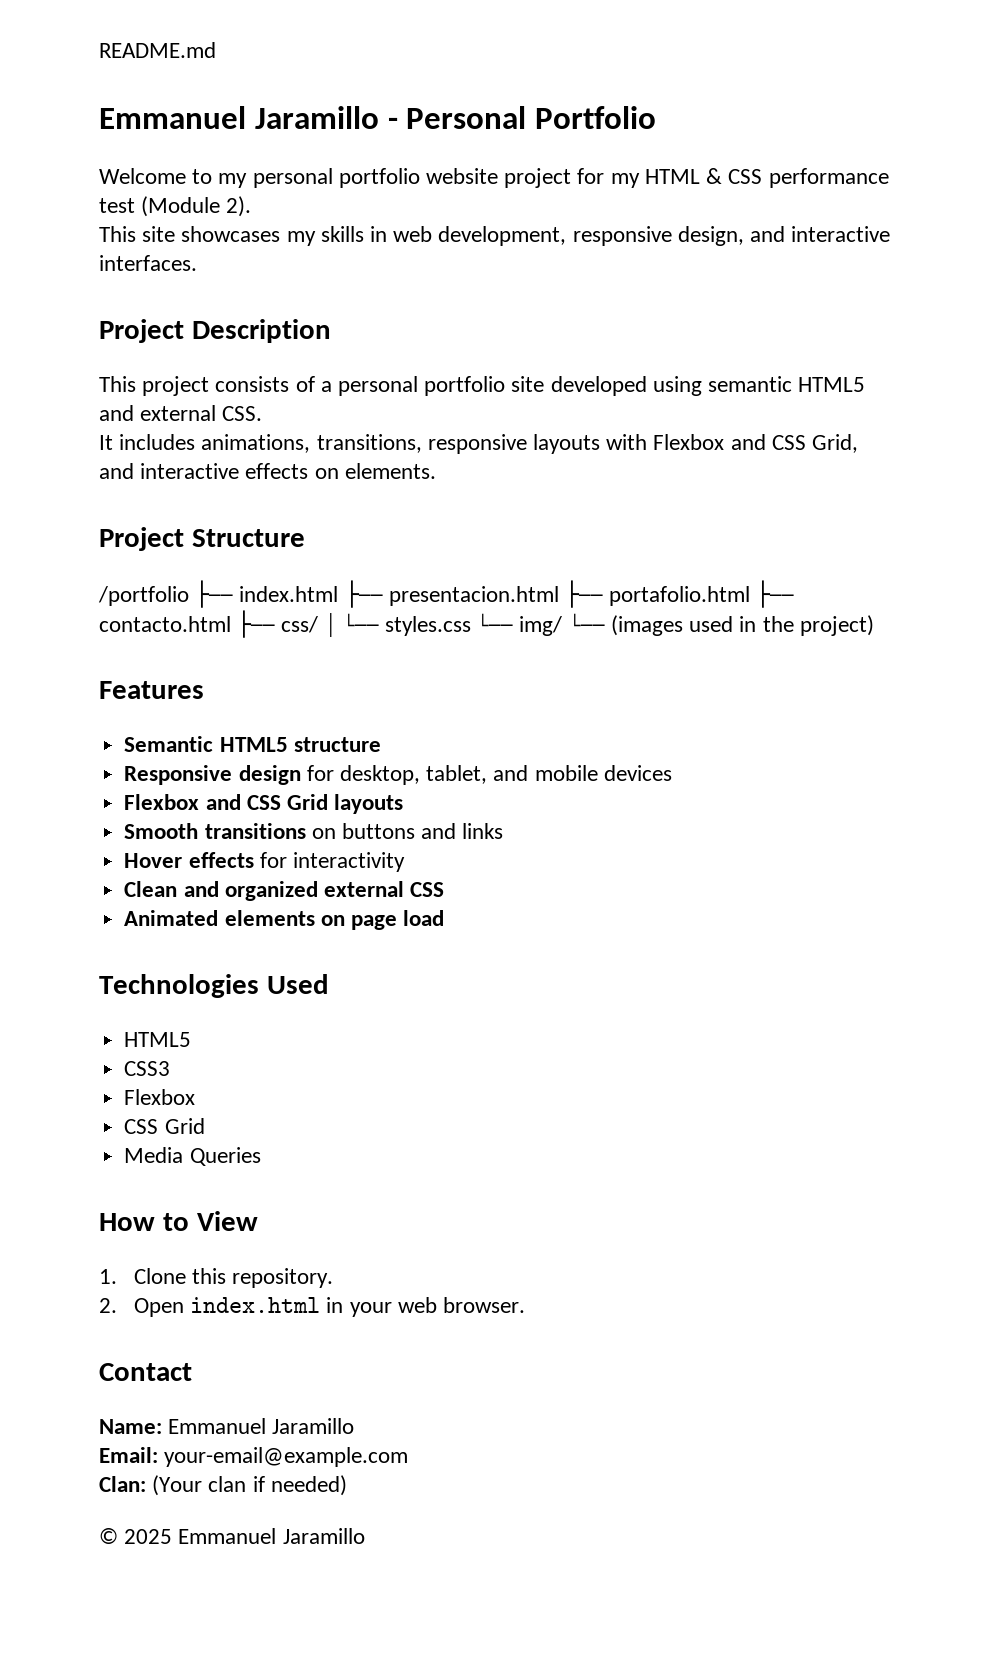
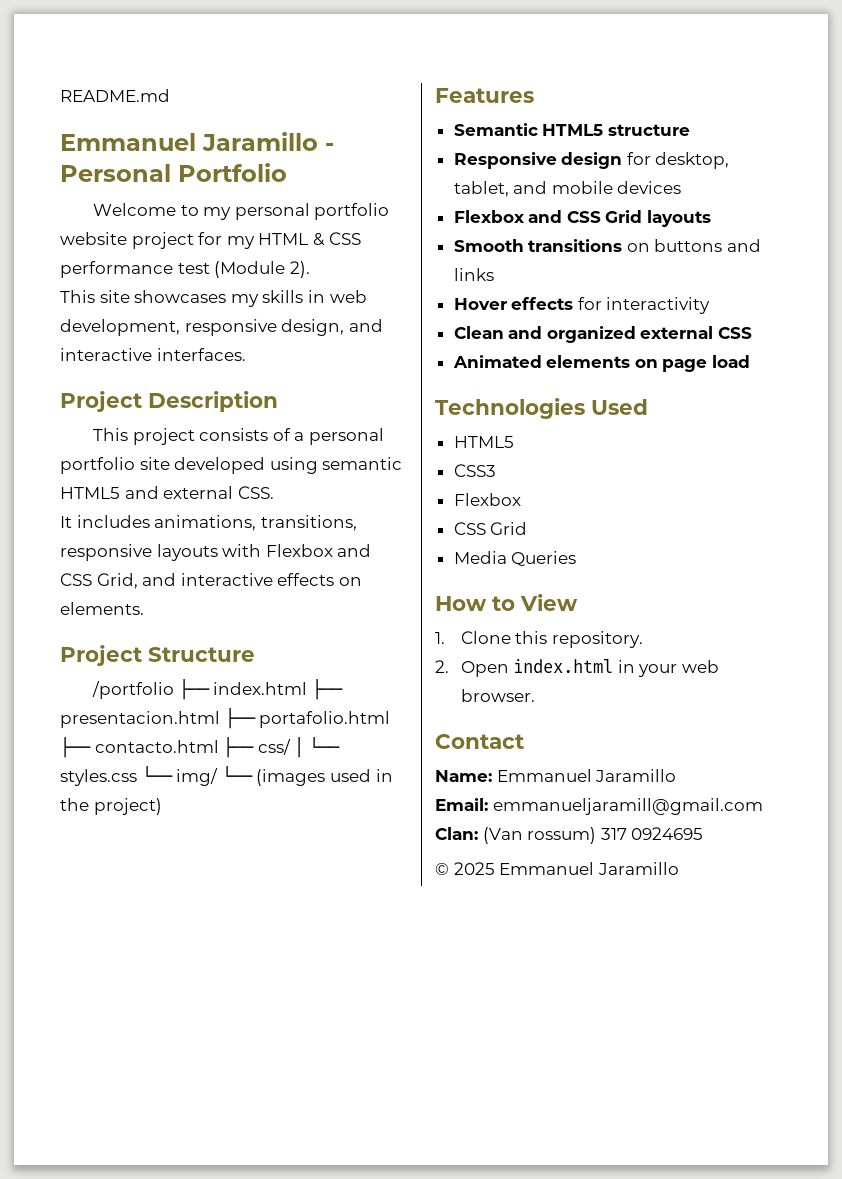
[164,1447,409,1467] [99,1475,347,1496] your-email@example.com // Clan: (Your clan if needed) -> [492,798,763,815] [435,827,704,844] emmanueljaramill@gmail.com Clan: (Van rossum) 317 0924695

